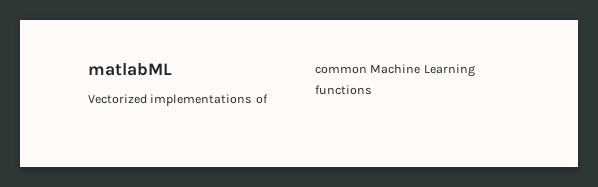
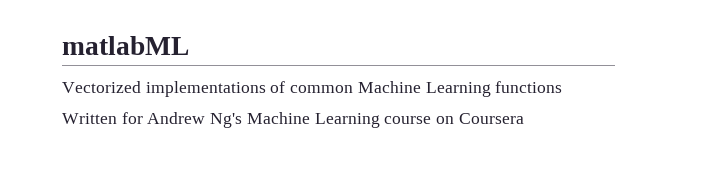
(372, 90) none -> [62,112,524,128] // Written for Andrew Ng's Machine Learning course on Coursera

